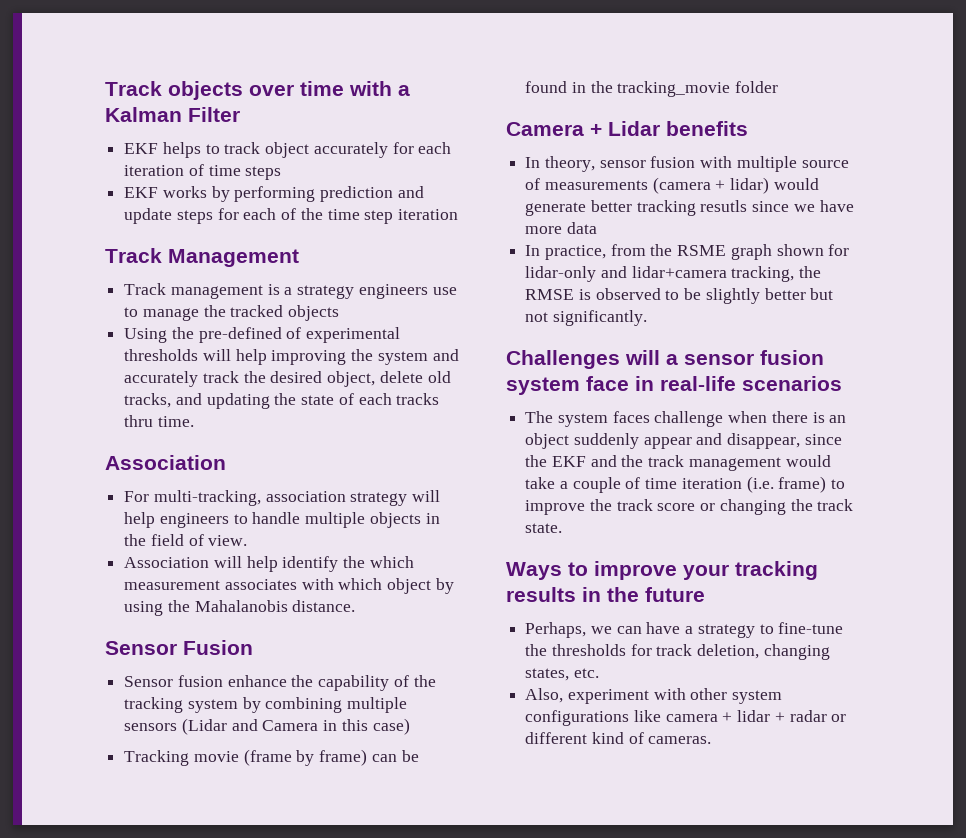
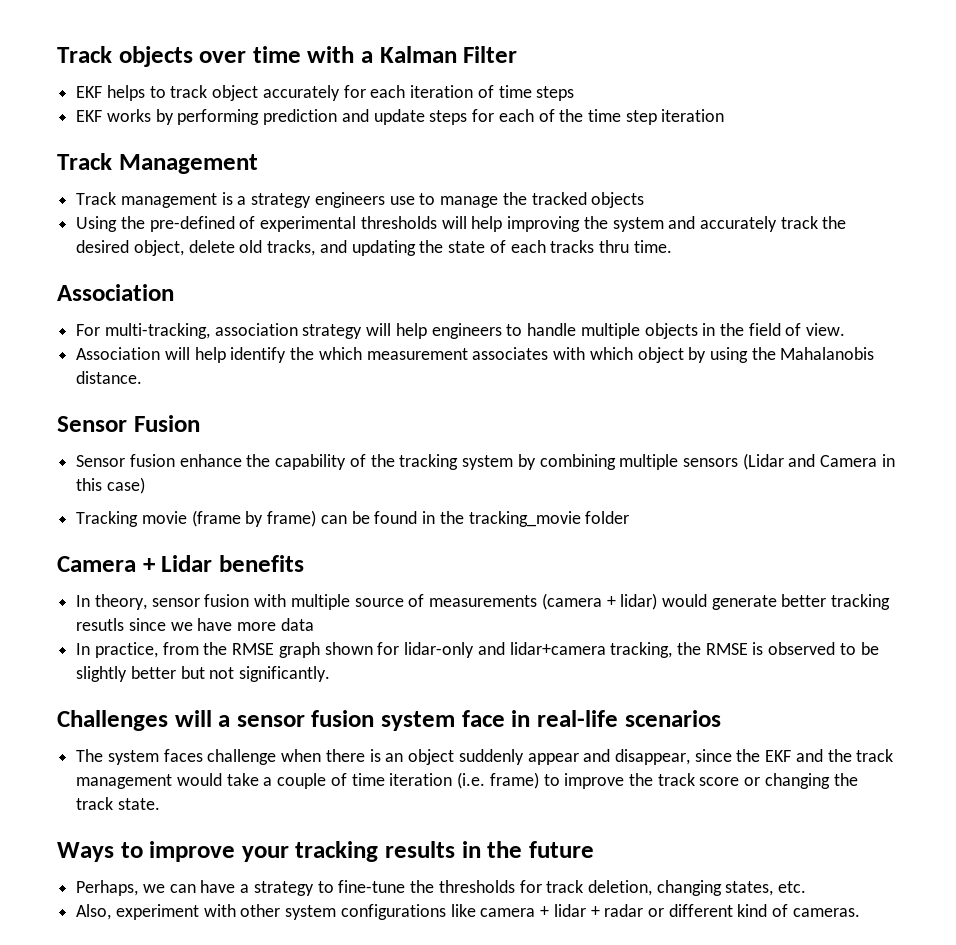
[677,245,727,256] RSME -> [232,643,275,655] RMSE

